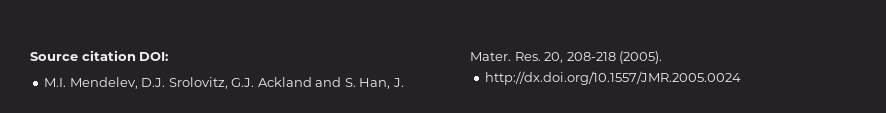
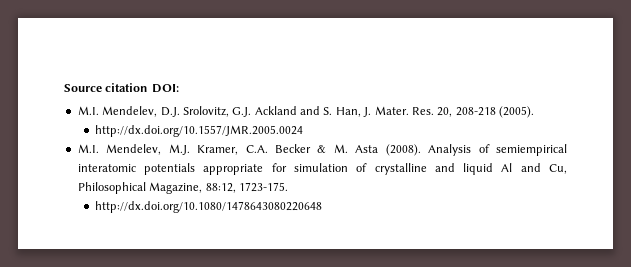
(742, 78) none -> [77,144,567,156] [77,163,568,175] [77,182,288,194] [95,201,323,213] // M.I. Mendelev, M.J. Kramer, C.A. Becker & M. Asta (2008). Analysis of semiempirical interatomic potentials appropriate for simulation of crystalline and liquid Al and Cu, Philosophical Magazine, 88:12, 1723-175. // http://dx.doi.org/10.1080/1478643080220648

